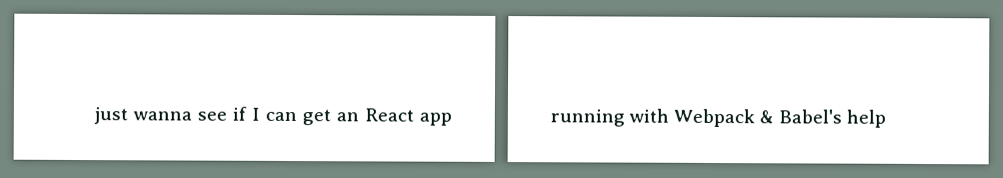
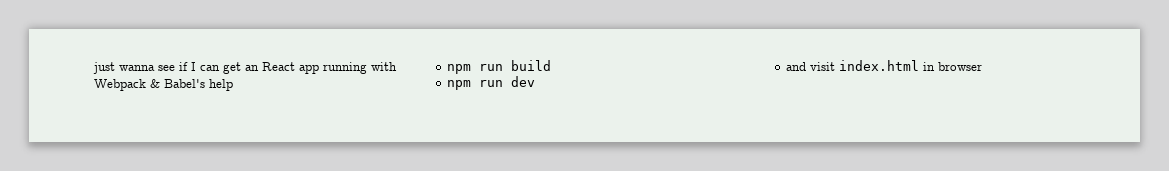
(886, 118) none -> [447,60,552,74] [447,76,536,90] [786,60,983,71] // npm run build // npm run dev // and visit index.html in browser

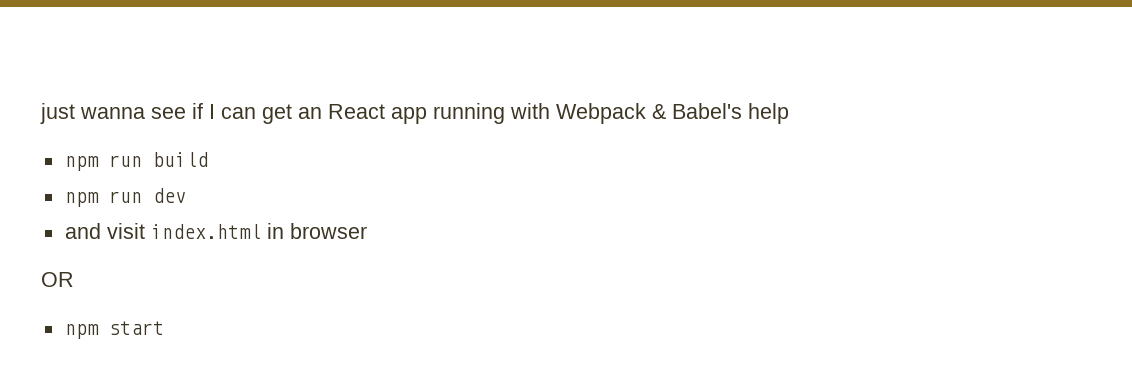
(983, 66) none -> [41,272,74,287] [64,321,164,339] // OR // npm start

